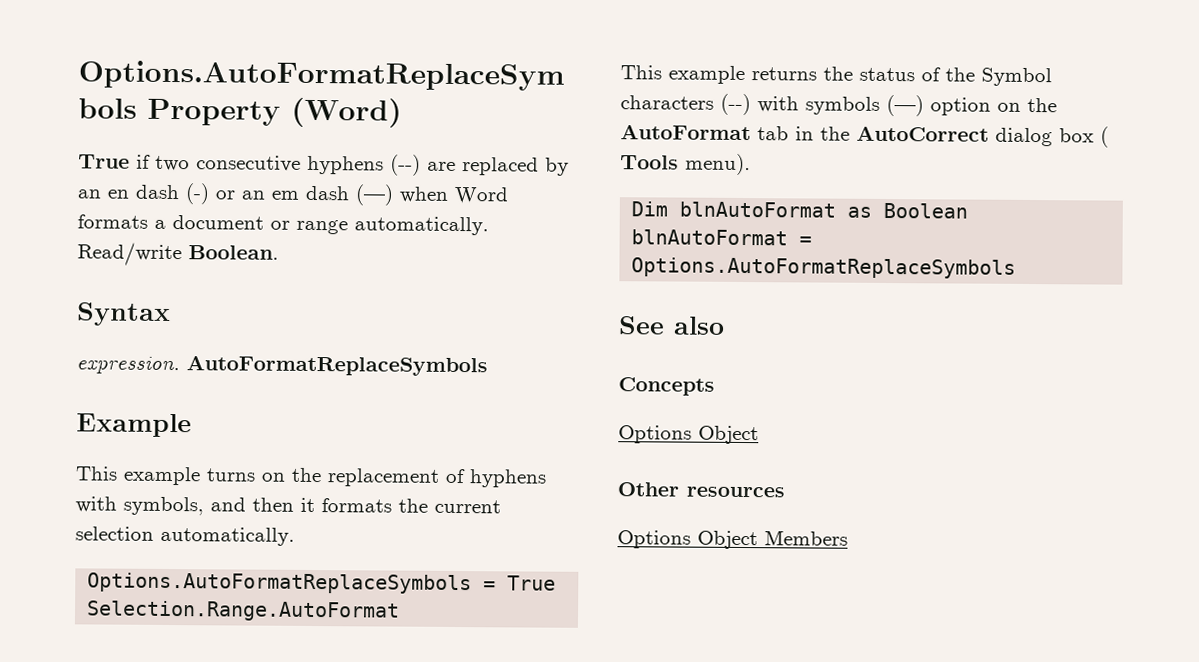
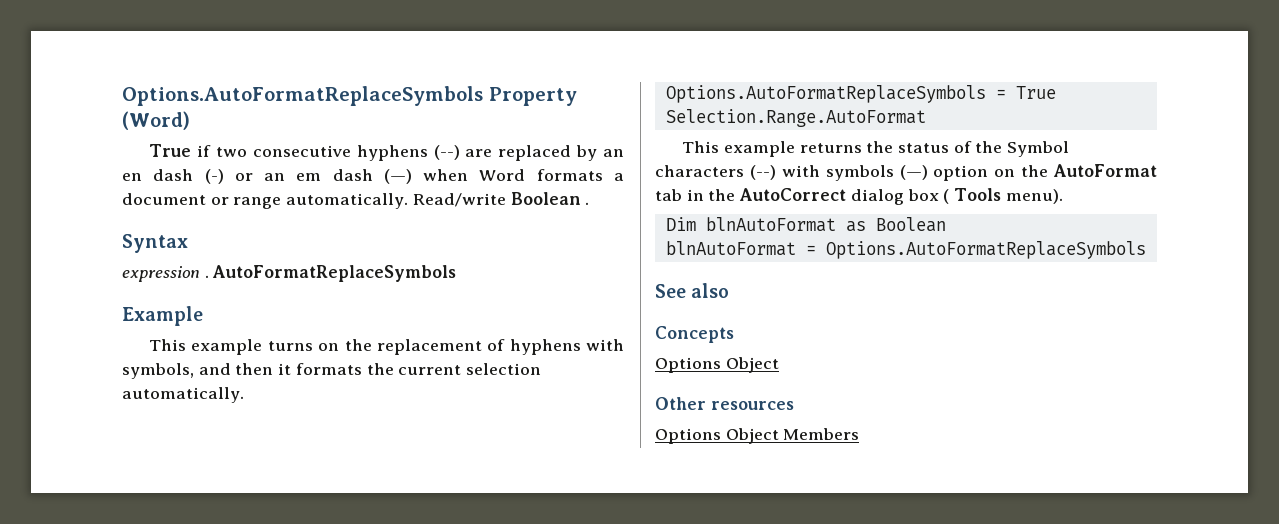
[188,245,279,260] Boolean. -> [510,192,590,205] Boolean .
[76,356,180,375] expression. -> [122,266,209,282] expression .

